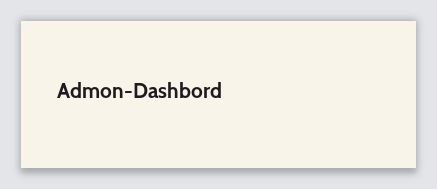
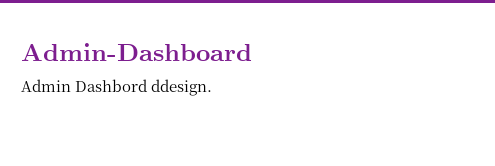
[57,82,222,98] Admon-Dashbord -> [21,43,252,61] [21,79,213,96] Admin-Dashboard // Admin Dashbord ddesign.

